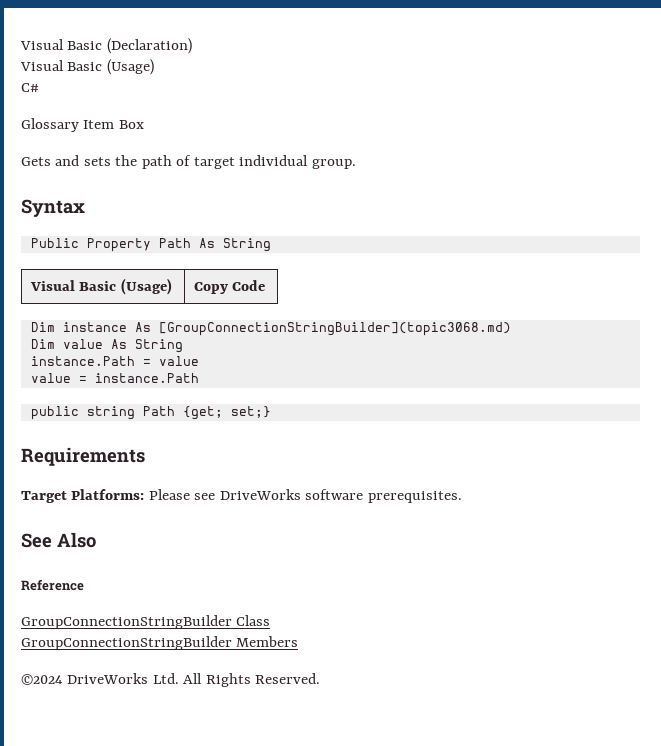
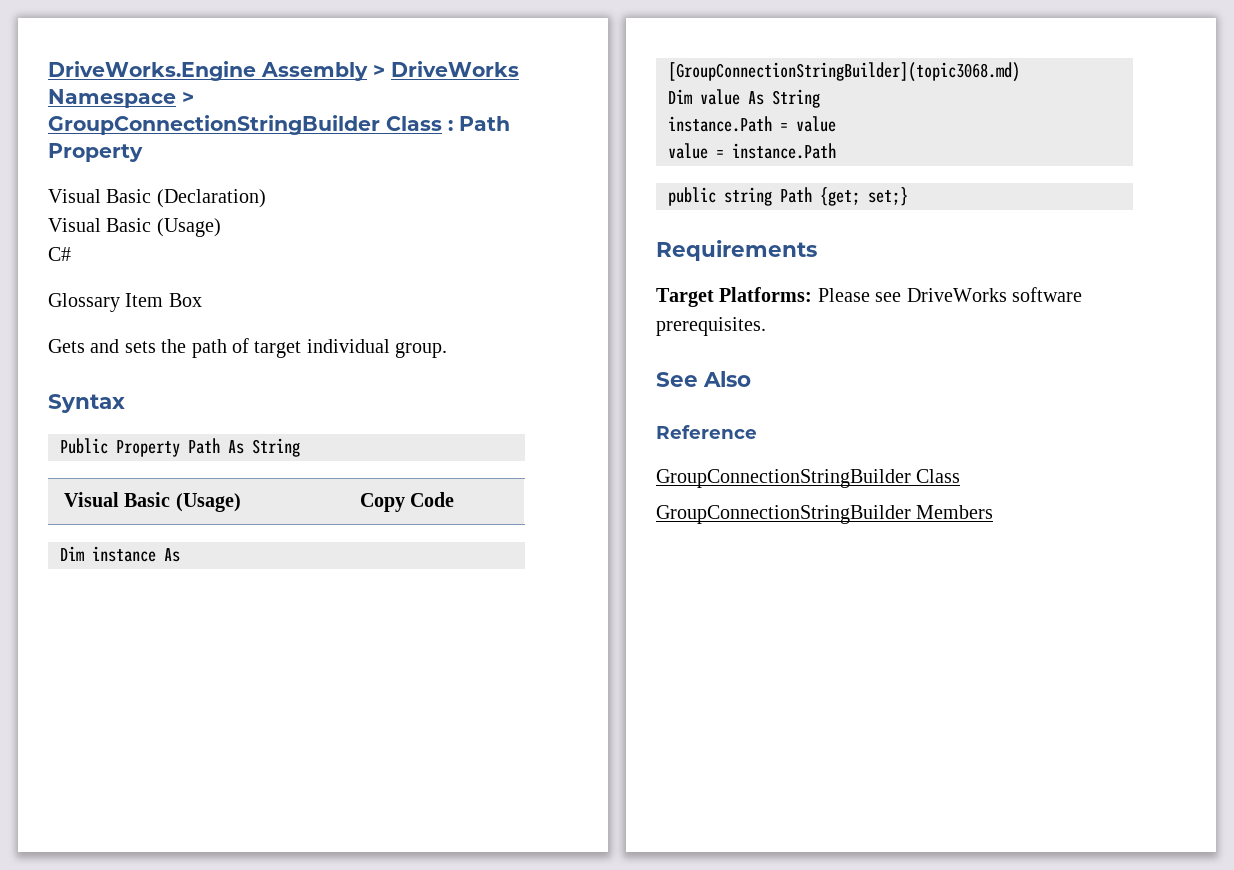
(20, 44) none -> [48,61,519,81] [48,89,194,108] [48,115,510,135] [48,143,143,162] DriveWorks.Engine Assembly > DriveWorks Namespace > GroupConnectionStringBuilder Class : Path Property //
[21,673,321,687] // ©2024 DriveWorks Ltd. All Rights Reserved. -> (994, 512) none

